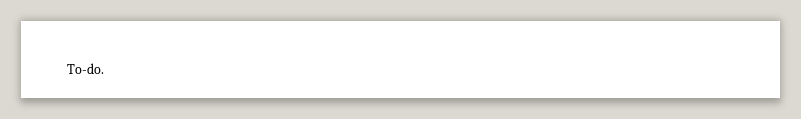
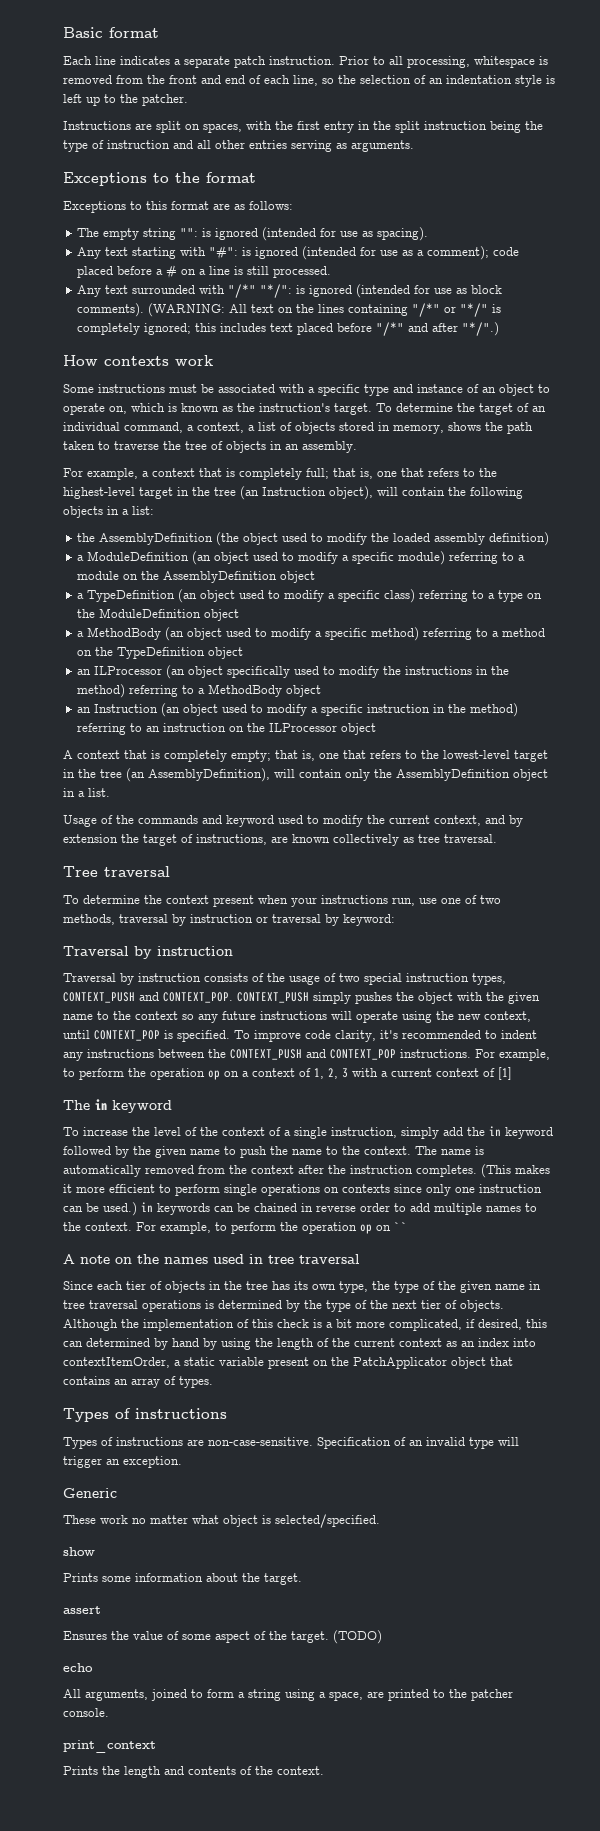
[67,63,104,74] To-do. -> [63,27,159,38] [63,56,548,68] [63,75,555,87] [63,94,188,106] [63,121,543,133] [63,140,414,152] [63,172,256,186] [63,201,293,213] [76,227,428,241] [76,246,519,260] [76,265,331,279] [76,284,502,298] [76,303,501,317] [76,322,499,336] [63,355,213,366] [63,384,550,396] [63,403,546,415] [63,422,533,434] [63,441,357,453] [63,468,497,480] [63,486,523,500] [63,506,154,518] [76,532,549,546] [76,551,525,565] [76,571,315,583] [76,589,542,603] [76,608,239,621] [76,627,545,641] [76,647,243,659] [76,665,509,679] [76,684,321,698] [76,703,518,717] [76,723,376,735] [63,750,548,762] [63,768,548,782] [63,788,110,797] [63,815,523,827] [63,834,497,846] [63,866,170,877] [63,895,501,907] [63,914,395,926] [63,946,233,959] [63,973,506,985] [63,992,540,1004] [63,1011,531,1023] [63,1030,537,1042] [63,1049,550,1061] [63,1067,512,1080] [63,1099,172,1113] [63,1126,553,1139] [63,1146,484,1158] [63,1164,550,1178] [63,1184,542,1196] [63,1202,537,1216] [63,1222,408,1234] [63,1254,360,1264] [63,1281,541,1293] [63,1300,504,1312] [63,1319,547,1331] [63,1338,536,1350] [63,1357,513,1369] [63,1376,213,1388] [63,1408,227,1422] [63,1437,519,1449] [63,1456,182,1468] [63,1488,117,1498] [63,1514,380,1528] [63,1547,95,1556] [63,1573,302,1585] [63,1606,101,1614] [63,1630,382,1644] [63,1663,93,1672] [63,1689,513,1701] [63,1708,109,1717] [63,1740,156,1753] [63,1766,324,1778] Basic format // Each line indicates a separate patch instruction. Prior to all processing, whitespace is removed from the front and end of each line, so the selection of an indentation style is left up to the patcher. // Instructions are split on spaces, with the first entry in the split instruction being the type of instruction and all other entries serving as arguments. // Exceptions to the format // Exceptions to this format are as follows: // The empty string "": is ignored (intended for use as spacing). // Any text starting with "#": is ignored (intended for use as a comment); code placed before a # on a line is still processed. // Any text surrounded with "/*" "*/": is ignored (intended for use as block comments). (WARNING: All text on the lines containing "/*" or "*/" is completely ignored; this includes text placed before "/*" and after "*/".) // How contexts work // Some instructions must be associated with a specific type and instance of an object to operate on, which is known as the instruction's target. To determine the target of an individual command, a context, a list of objects stored in memory, shows the path taken to traverse the tree of objects in an assembly. // For example, a context that is completely full; that is, one that refers to the highest-level target in the tree (an Instruction object), will contain the following objects in a list: // the AssemblyDefinition (the object used to modify the loaded assembly definition) // a ModuleDefinition (an object used to modify a specific module) referring to a module on the AssemblyDefinition object // a TypeDefinition (an object used to modify a specific class) referring to a type on the ModuleDefinition object // a MethodBody (an object used to modify a specific method) referring to a method on the TypeDefinition object // an ILProcessor (an object specifically used to modify the instructions in the method) referring to a MethodBody object // an Instruction (an object used to modify a specific instruction in the method) referring to an instruction on the ILProcessor object // A context that is completely empty; that is, one that refers to the lowest-level target in the tree (an AssemblyDefinition), will contain only the AssemblyDefinition object in a list. // Usage of the commands and keyword used to modify the current context, and by extension the target of instructions, are known collectively as tree traversal. // Tree traversal // To determine the context present when your instructions run, use one of two methods, traversal by instruction or traversal by keyword: // Traversal by instruction // Traversal by instruction consists of the usage of two special instruction types, CONTEXT_PUSH and CONTEXT_POP. CONTEXT_PUSH simply pushes the object with the given name to the context so any future instructions will operate using the new context, until CONTEXT_POP is specified. To improve code clarity, it's recommended to indent any instructions between the CONTEXT_PUSH and CONTEXT_POP instructions. For example, to perform the operation op on a context of 1, 2, 3 with a current context of [1] // The in keyword // To increase the level of the context of a single instruction, simply add the in keyword followed by the given name to push the name to the context. The name is automatically removed from the context after the instruction completes. (This makes it more efficient to perform single operations on contexts since only one instruction can be used.) in keywords can be chained in reverse order to add multiple names to the context. For example, to perform the operation op on `` // A note on the names used in tree traversal // Since each tier of objects in the tree has its own type, the type of the given name in tree traversal operations is determined by the type of the next tier of objects. Although the implementation of this check is a bit more complicated, if desired, this can determined by hand by using the length of the current context as an index into contextItemOrder, a static variable present on the PatchApplicator object that contains an array of types. // Types of instructions // Types of instructions are non-case-sensitive. Specification of an invalid type will trigger an exception. // Generic // These work no matter what object is selected/specified. // show // Prints some information about the target. // assert // Ensures the value of some aspect of the target. (TODO) // echo // All arguments, joined to form a string using a space, are printed to the patcher console. // print_context // Prints the length and contents of the context.

